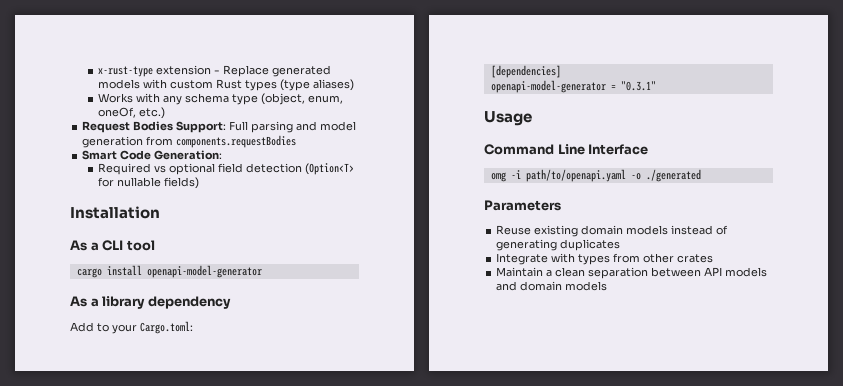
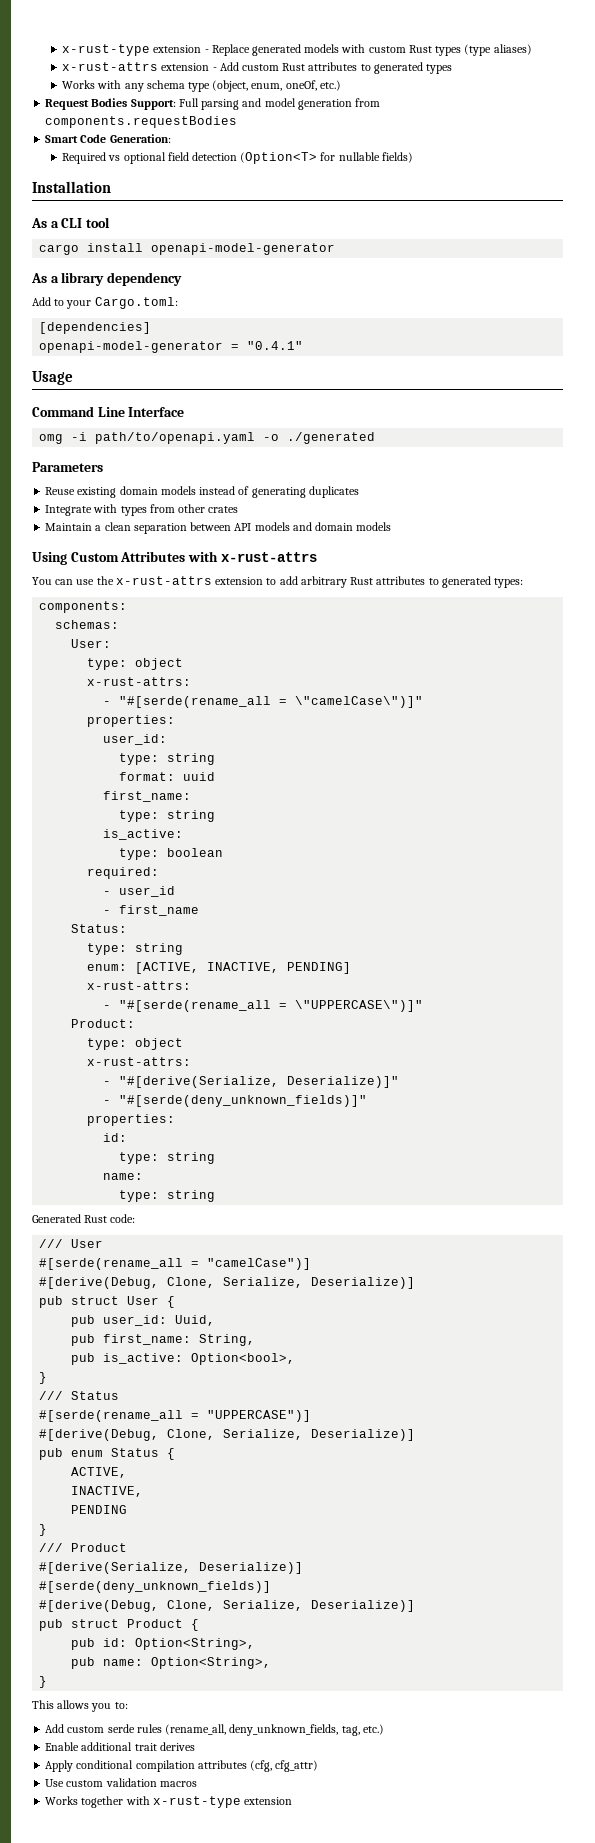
(355, 85) none -> [62,62,453,74] // x-rust-attrs extension - Add custom Rust attributes to generated types
[620,81,656,91] "0.3.1" -> [247,341,304,350] "0.4.1"
(608, 286) none -> [32,551,317,565] [32,576,524,588] [39,601,128,613] [55,620,120,629] [71,639,112,648] [87,658,184,670] [87,677,192,686] [103,696,424,708] [87,715,176,727] [103,734,168,745] [119,753,216,765] [119,772,216,781] [103,791,192,802] [119,810,216,822] [103,829,184,840] [119,848,224,860] [87,867,160,879] [103,886,176,897] [103,905,200,916] [71,924,128,933] [87,943,184,955] [87,962,352,974] [87,981,192,990] [103,1000,424,1012] [71,1019,136,1028] [87,1038,184,1050] [87,1057,192,1066] [103,1076,400,1088] [103,1095,368,1107] [87,1114,176,1126] [103,1133,128,1142] [119,1152,216,1164] [103,1173,144,1180] [119,1190,216,1202] [32,1214,136,1223] [39,1239,104,1248] [39,1258,312,1270] [39,1277,416,1289] [39,1296,176,1308] [71,1315,216,1327] [71,1334,256,1346] [71,1353,296,1365] [39,1372,48,1384] [39,1391,120,1400] [39,1410,312,1422] [39,1429,416,1441] [39,1448,176,1460] [71,1467,128,1478] [71,1486,144,1497] [71,1505,128,1514] [39,1524,48,1536] [39,1543,128,1552] [39,1562,304,1574] [39,1581,272,1593] [39,1600,416,1612] [39,1619,200,1631] [71,1638,256,1650] [71,1657,272,1669] [39,1676,48,1688] [32,1700,128,1712] [45,1724,384,1736] [45,1742,195,1751] [45,1760,319,1772] [45,1778,197,1787] [45,1796,293,1808] // Using Custom Attributes with x-rust-attrs // You can use the x-rust-attrs extension to add arbitrary Rust attributes to generated types: // components: // schemas: // User: // type: object // x-rust-attrs: // - "#[serde(rename_all = \"camelCase\")]" // properties: // user_id: // type: string // format: uuid // first_name: // type: string // is_active: // type: boolean // required: // - user_id // - first_name // Status: // type: string // enum: [ACTIVE, INACTIVE, PENDING] // x-rust-attrs: // - "#[serde(rename_all = \"UPPERCASE\")]" // Product: // type: object // x-rust-attrs: // - "#[derive(Serialize, Deserialize)]" // - "#[serde(deny_unknown_fields)]" // properties: // id: // type: string // name: // type: string // Generated Rust code: // /// User // #[serde(rename_all = "camelCase")] // #[derive(Debug, Clone, Serialize, Deserialize)] // pub struct User { // pub user_id: Uuid, // pub first_name: String, // pub is_active: Option<bool>, // } // /// Status // #[serde(rename_all = "UPPERCASE")] // #[derive(Debug, Clone, Serialize, Deserialize)] // pub enum Status { // ACTIVE, // INACTIVE, // PENDING // } // /// Product // #[derive(Serialize, Deserialize)] // #[serde(deny_unknown_fields)] // #[derive(Debug, Clone, Serialize, Deserialize)] // pub struct Product { // pub id: Option<String>, // pub name: Option<String>, // } // This allows you to: // Add custom serde rules (rename_all, deny_unknown_fields, tag, etc.) // Enable additional trait derives // Apply conditional compilation attributes (cfg, cfg_attr) // Use custom validation macros // Works together with x-rust-type extension

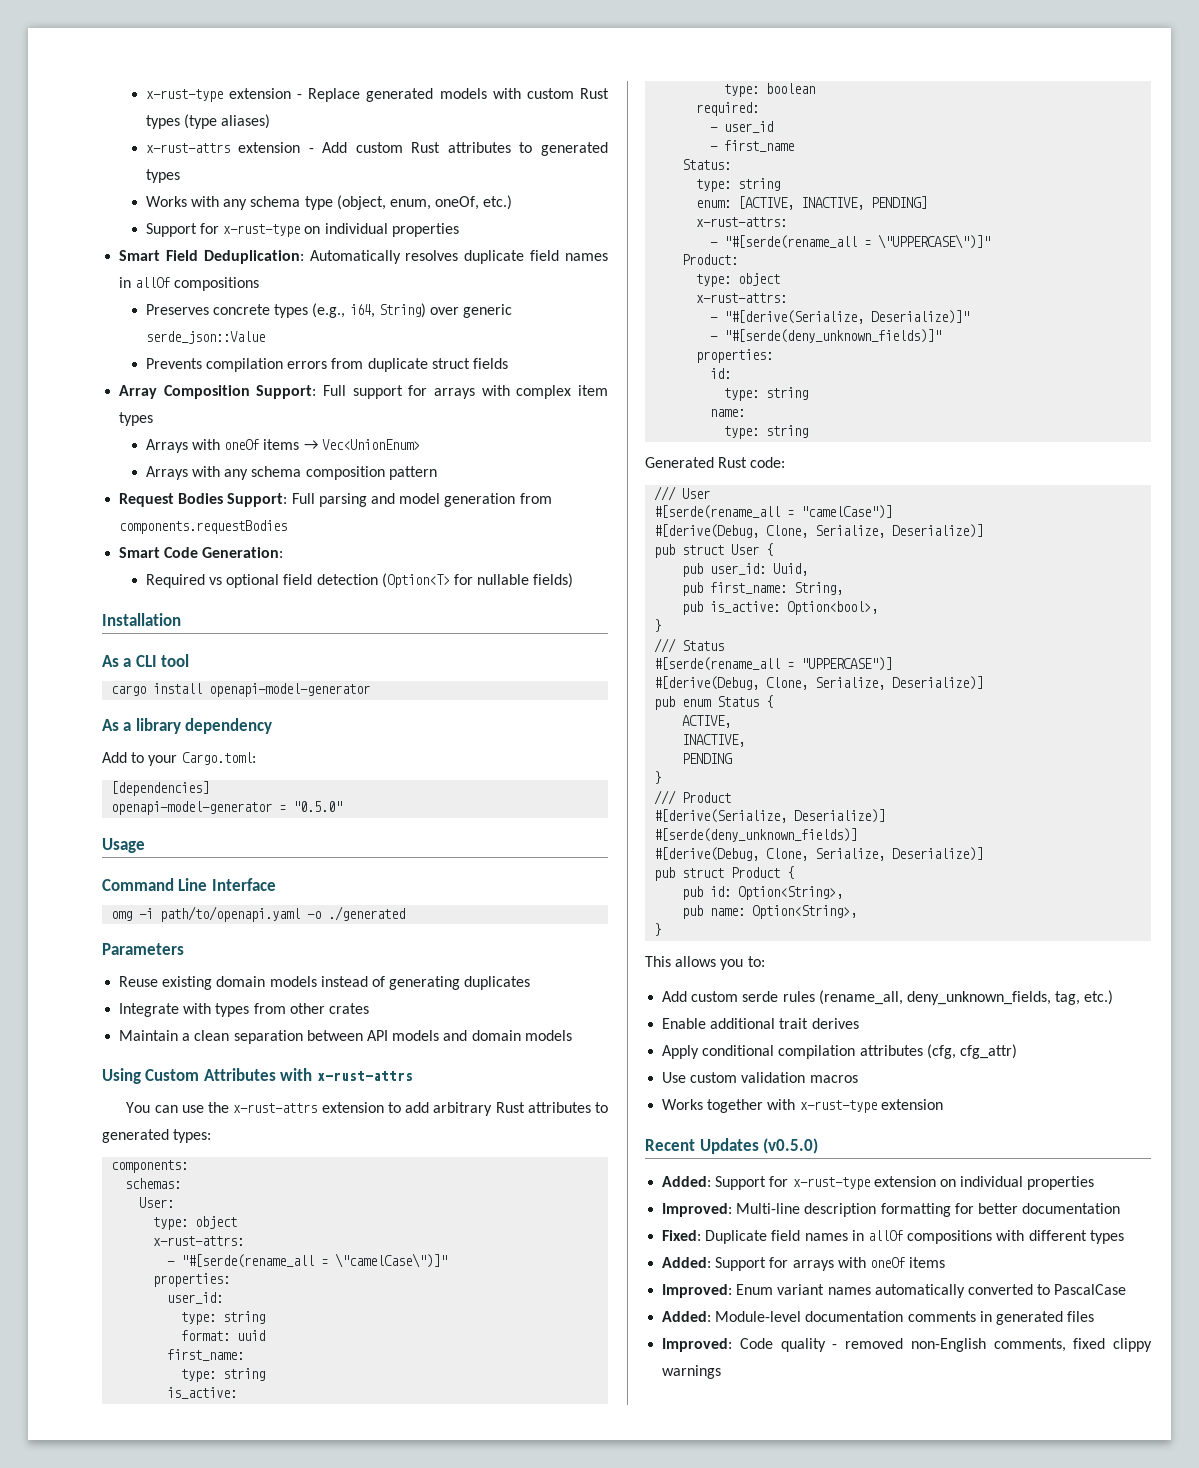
(341, 85) none -> [145,223,459,237] [119,250,609,264] [119,277,260,291] [145,303,513,318] [145,331,265,344] [145,358,509,372] [119,385,608,399] [119,412,154,426] [145,439,420,453] [145,466,437,480] // Support for x-rust-type on individual properties // Smart Field Deduplication: Automatically resolves duplicate field names in allOf compositions // Preserves concrete types (e.g., i64, String) over generic serde_json::Value // Prevents compilation errors from duplicate struct fields // Array Composition Support: Full support for arrays with complex item types // Arrays with oneOf items → Vec<UnionEnum> // Arrays with any schema composition pattern
[247,341,304,350] "0.4.1" -> [293,801,343,812] "0.5.0"
(293, 1801) none -> [645,1138,819,1154] [662,1176,1095,1190] [662,1203,1121,1217] [662,1230,1124,1244] [662,1257,946,1271] [662,1284,1127,1298] [662,1311,1095,1325] [662,1338,1152,1352] [662,1365,722,1379] // Recent Updates (v0.5.0) // Added: Support for x-rust-type extension on individual properties // Improved: Multi-line description formatting for better documentation // Fixed: Duplicate field names in allOf compositions with different types // Added: Support for arrays with oneOf items // Improved: Enum variant names automatically converted to PascalCase // Added: Module-level documentation comments in generated files // Improved: Code quality - removed non-English comments, fixed clippy warnings

